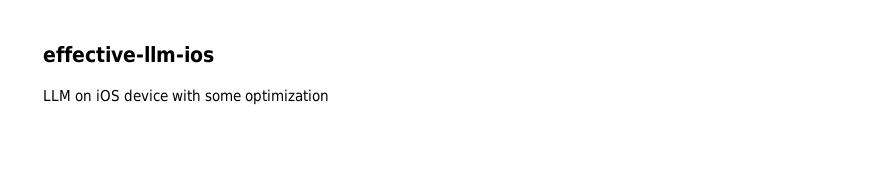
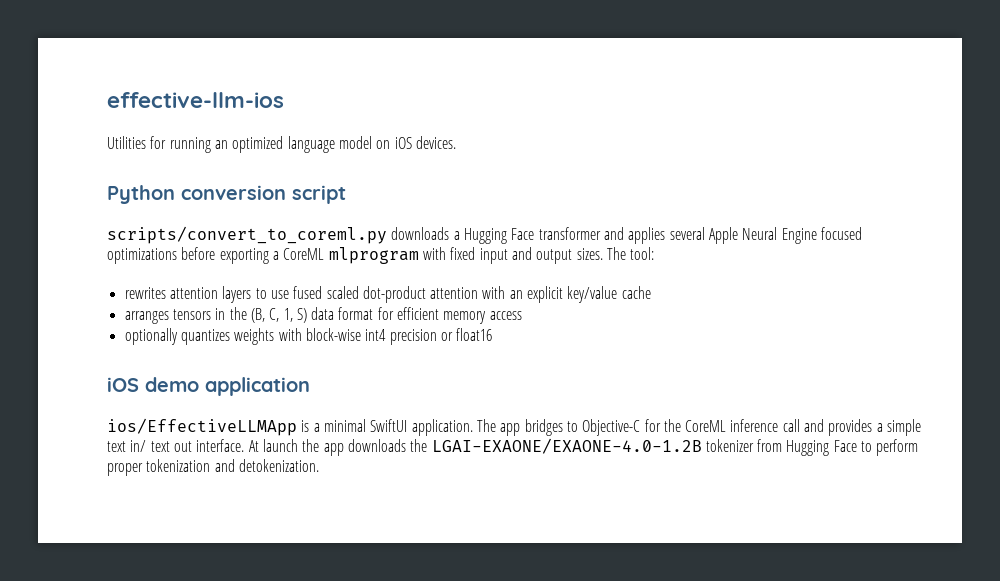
[43,89,330,105] LLM on iOS device with some optimization -> [107,136,456,153] [107,185,346,204] [107,226,862,244] [107,247,655,264] [124,286,651,303] [124,307,522,324] [124,328,493,345] [107,377,310,396] [107,418,922,436] [107,438,919,456] [107,459,319,476] Utilities for running an optimized language model on iOS devices. // Python conversion script // scripts/convert_to_coreml.py downloads a Hugging Face transformer and applies several Apple Neural Engine focused optimizations before exporting a CoreML mlprogram with fixed input and output sizes. The tool: // rewrites attention layers to use fused scaled dot-product attention with an explicit key/value cache // arranges tensors in the (B, C, 1, S) data format for efficient memory access // optionally quantizes weights with block-wise int4 precision or float16 // iOS demo application // ios/EffectiveLLMApp is a minimal SwiftUI application. The app bridges to Objective-C for the CoreML inference call and provides a simple text in/ text out interface. At launch the app downloads the LGAI-EXAONE/EXAONE-4.0-1.2B tokenizer from Hugging Face to perform proper tokenization and detokenization.

